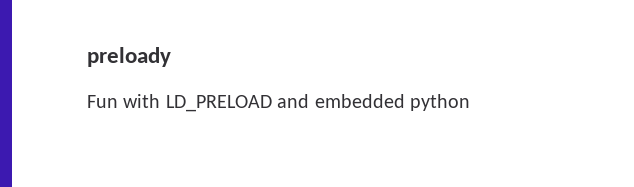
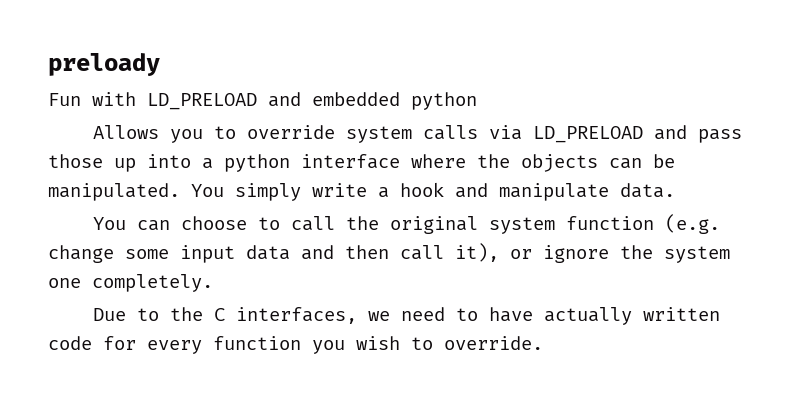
(470, 102) none -> [92,125,742,143] [48,154,675,172] [48,182,675,201] [92,214,720,234] [48,243,730,263] [48,274,213,292] [92,307,720,325] [48,336,543,354] // Allows you to override system calls via LD_PRELOAD and pass those up into a python interface where the objects can be manipulated. You simply write a hook and manipulate data. // You can choose to call the original system function (e.g. change some input data and then call it), or ignore the system one completely. // Due to the C interfaces, we need to have actually written code for every function you wish to override.

